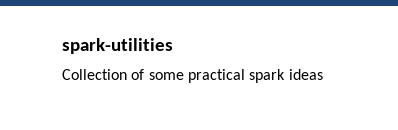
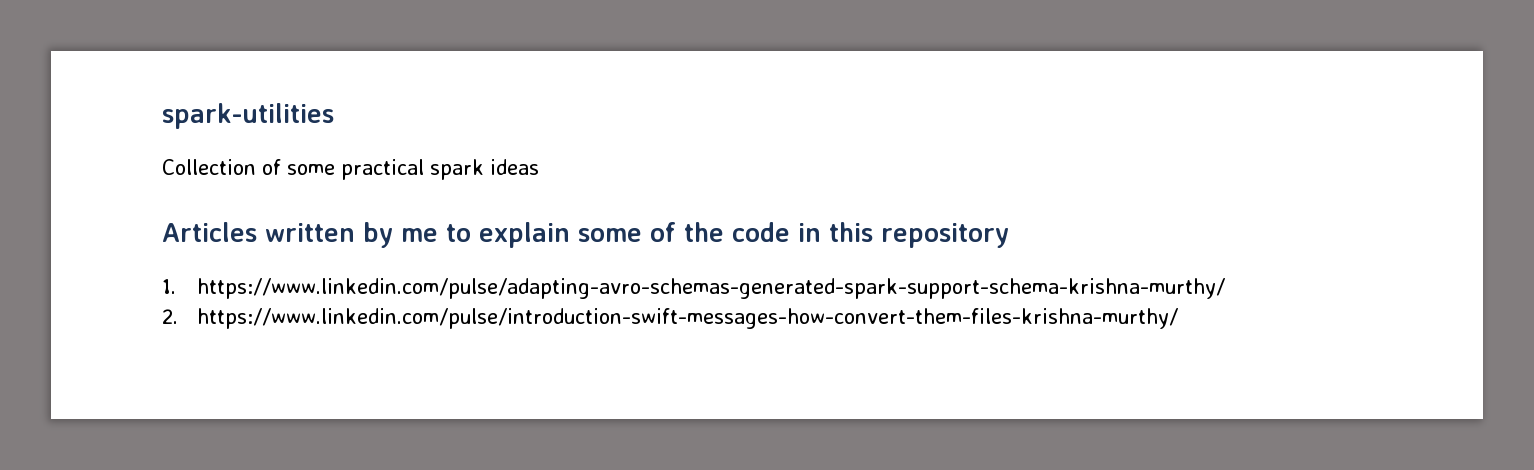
(323, 74) none -> [162,222,1009,248] [162,278,1225,299] [162,308,1178,329] // Articles written by me to explain some of the code in this repository // 1. https://www.linkedin.com/pulse/adapting-avro-schemas-generated-spark-support-schema-krishna-murthy/ // 2. https://www.linkedin.com/pulse/introduction-swift-messages-how-convert-them-files-krishna-murthy/

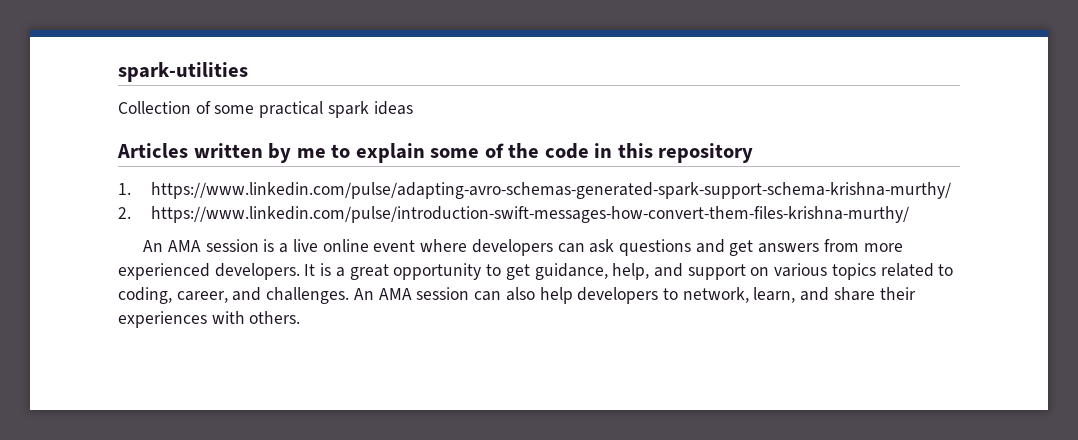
(1178, 318) none -> [143,239,903,256] [118,263,954,280] [118,287,916,304] [118,311,301,328] // An AMA session is a live online event where developers can ask questions and get answers from more experienced developers. It is a great opportunity to get guidance, help, and support on various topics related to coding, career, and challenges. An AMA session can also help developers to network, learn, and share their experiences with others.

